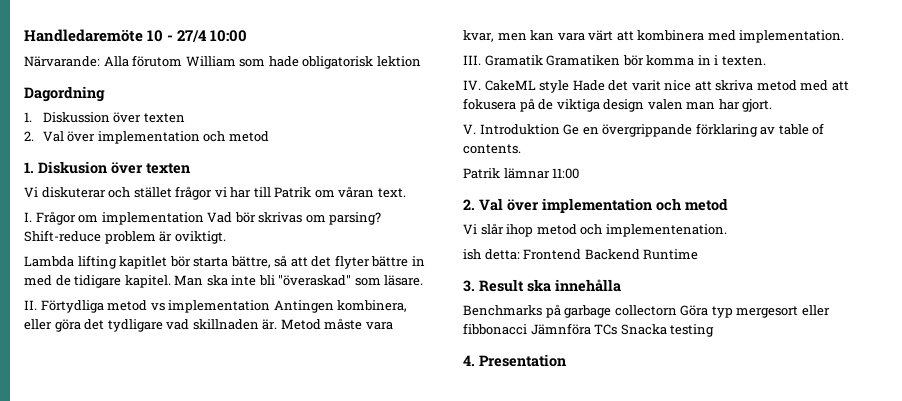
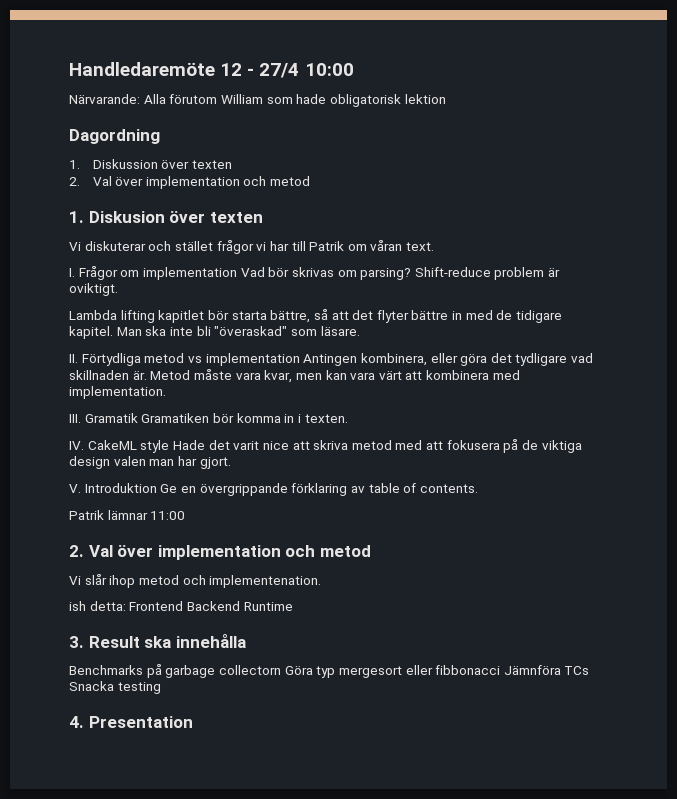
[147,30,164,42] 10 -> [220,63,243,76] 12

